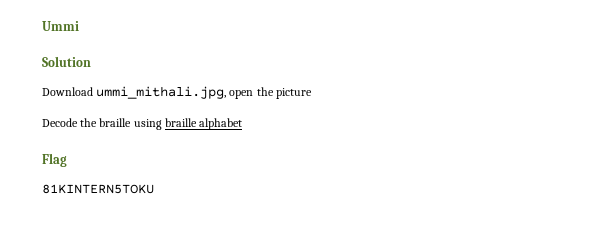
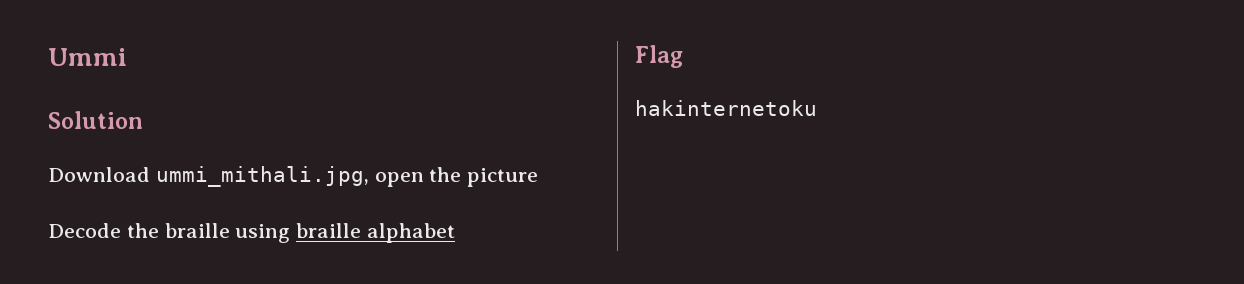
[42,184,154,194] 81KINTERN5TOKU -> [635,100,817,116] hakinternetoku

